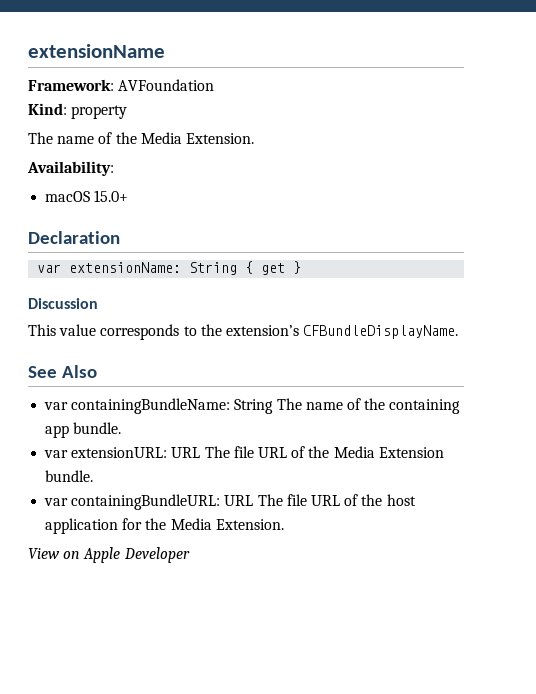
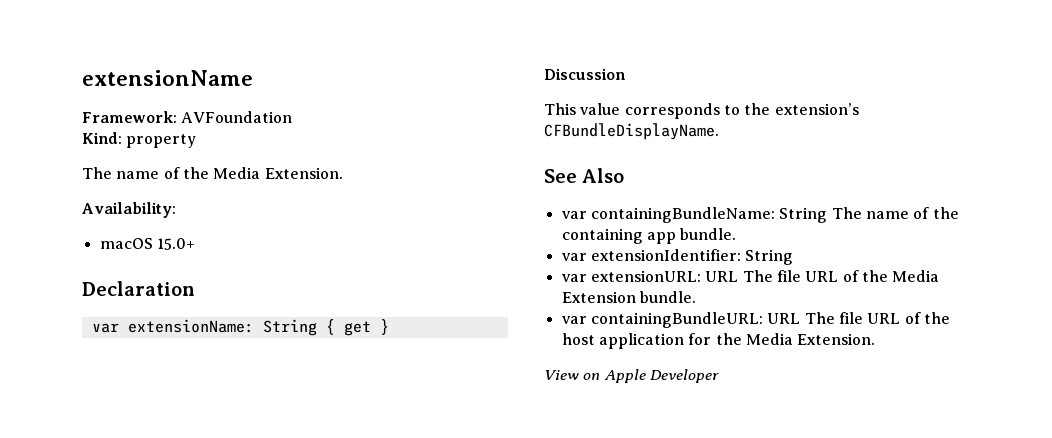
(122, 428) none -> [561,249,794,265] // var extensionIdentifier: String

